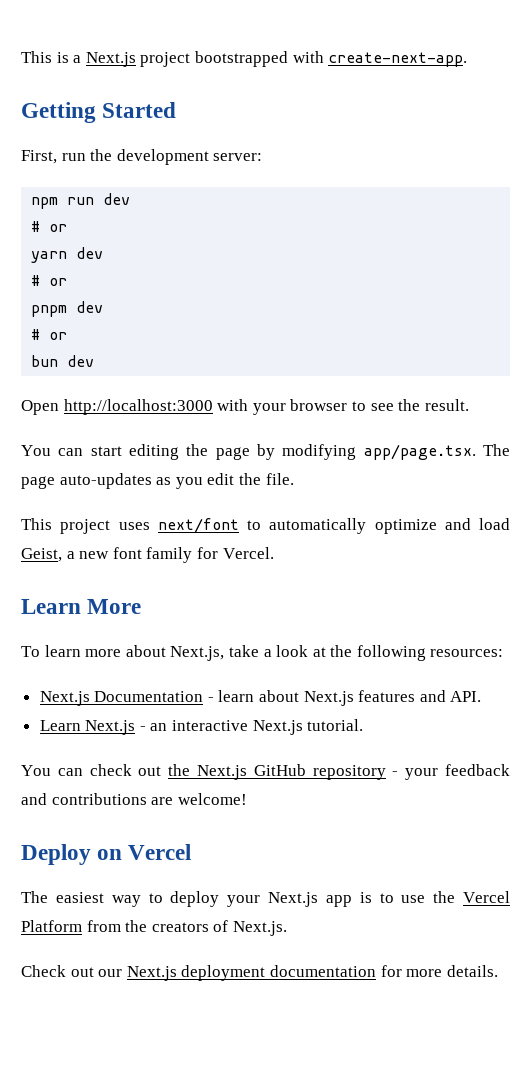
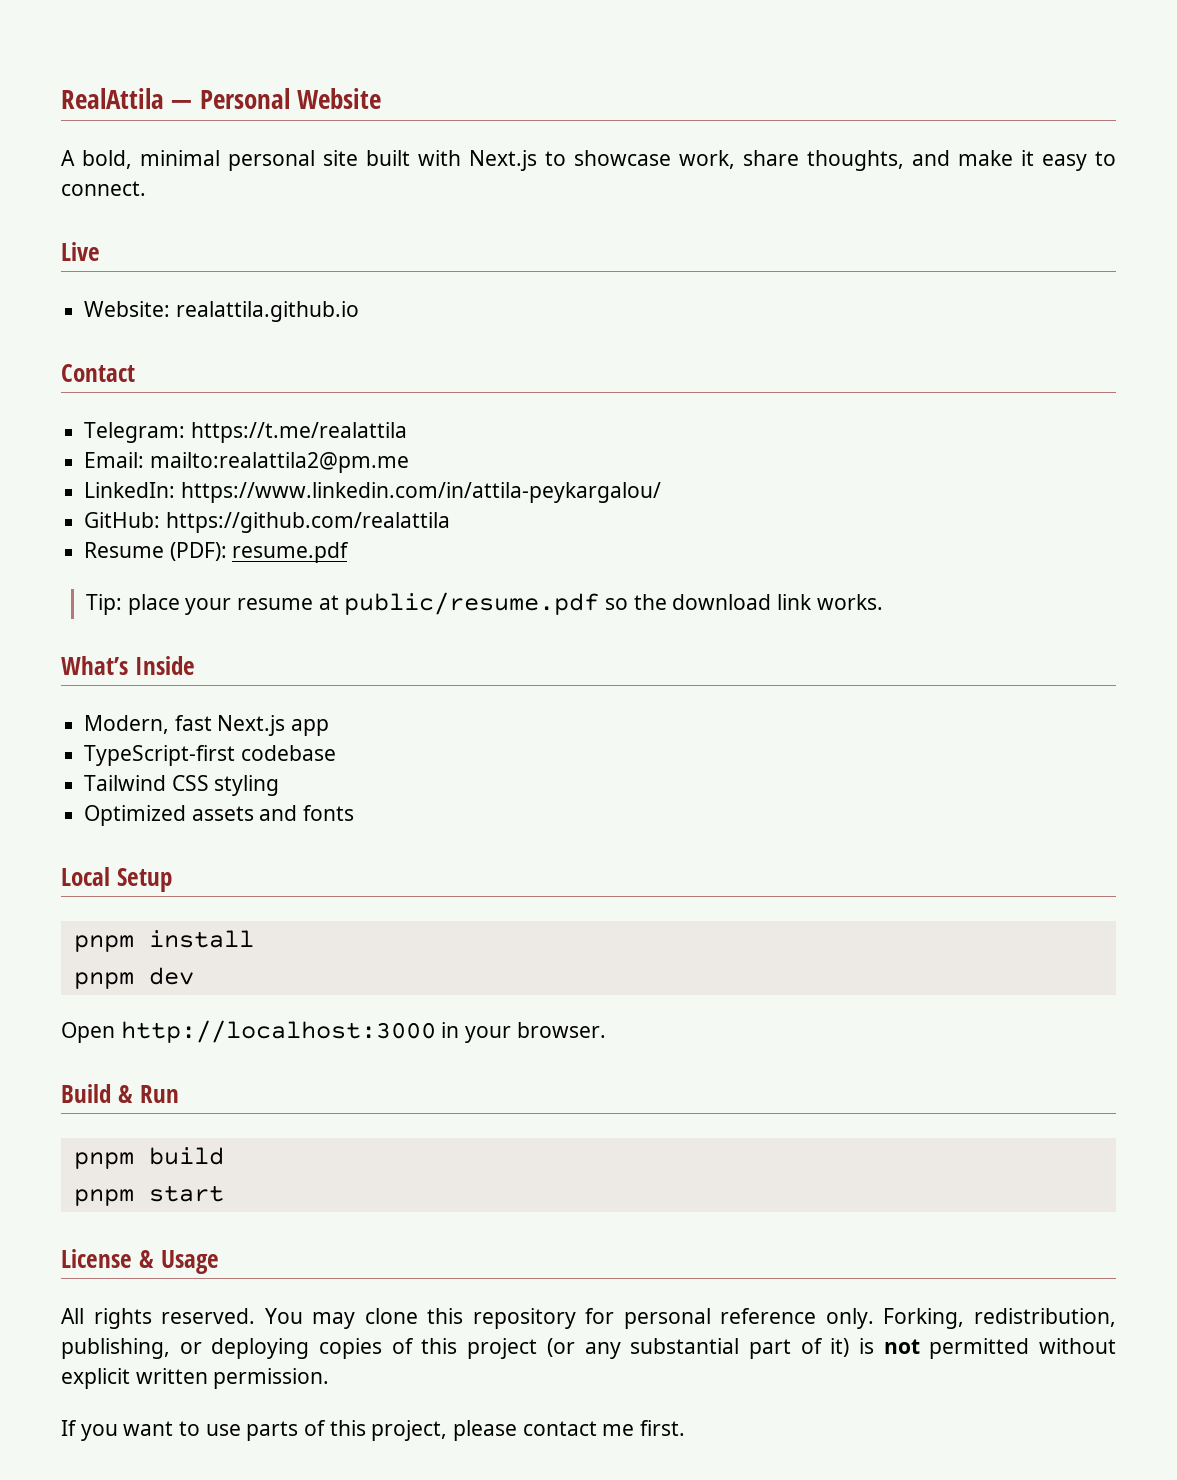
[21,51,468,67] [21,102,177,123] [21,149,263,165] [31,193,131,209] [31,221,68,232] [31,247,104,263] [31,275,68,286] [31,301,104,317] [31,329,68,340] [31,355,95,367] [21,399,469,415] [21,444,510,460] [21,473,294,489] [21,518,510,534] [21,547,274,563] [21,599,142,614] [21,645,504,661] [39,690,482,706] [39,719,364,735] [21,764,510,780] [21,793,247,805] [21,844,192,865] [21,891,510,907] [21,920,287,936] [21,965,498,981] This is a Next.js project bootstrapped with create-next-app. // Getting Started // First, run the development server: // npm run dev // # or // yarn dev // # or // pnpm dev // # or // bun dev // Open http://localhost:3000 with your browser to see the result. // You can start editing the page by modifying app/page.tsx. The page auto-updates as you edit the file. // This project uses next/font to automatically optimize and load Geist, a new font family for Vercel. // Learn More // To learn more about Next.js, take a look at the following resources: // Next.js Documentation - learn about Next.js features and API. // Learn Next.js - an interactive Next.js tutorial. // You can check out the Next.js GitHub repository - your feedback and contributions are welcome! // Deploy on Vercel // The easiest way to deploy your Next.js app is to use the Vercel Platform from the creators of Next.js. // Check out our Next.js deployment documentation for more details. -> [61,88,381,109] [61,150,1116,171] [61,181,146,196] [61,242,100,261] [84,301,359,322] [61,364,135,382] [84,422,407,443] [84,452,409,473] [84,482,661,503] [84,512,450,533] [84,542,350,563] [85,592,883,615] [61,656,195,675] [84,715,330,736] [84,745,336,766] [84,775,280,796] [84,805,355,826] [61,867,172,892] [73,930,254,952] [73,967,194,989] [61,1020,606,1043] [61,1084,179,1103] [73,1147,224,1169] [73,1185,224,1206] [61,1249,219,1274] [61,1308,1116,1329] [61,1338,1116,1359] [61,1368,330,1389] [61,1420,686,1441] RealAttila — Personal Website // A bold, minimal personal site built with Next.js to showcase work, share thoughts, and make it easy to connect. // Live // Website: realattila.github.io // Contact // Telegram: https://t.me/realattila // Email: mailto:realattila2@pm.me // LinkedIn: https://www.linkedin.com/in/attila-peykargalou/ // GitHub: https://github.com/realattila // Resume (PDF): resume.pdf // Tip: place your resume at public/resume.pdf so the download link works. // What’s Inside // Modern, fast Next.js app // TypeScript-first codebase // Tailwind CSS styling // Optimized assets and fonts // Local Setup // pnpm install // pnpm dev // Open http://localhost:3000 in your browser. // Build & Run // pnpm build // pnpm start // License & Usage // All rights reserved. You may clone this repository for personal reference only. Forking, redistribution, publishing, or deploying copies of this project (or any substantial part of it) is not permitted without explicit written permission. // If you want to use parts of this project, please contact me first.

